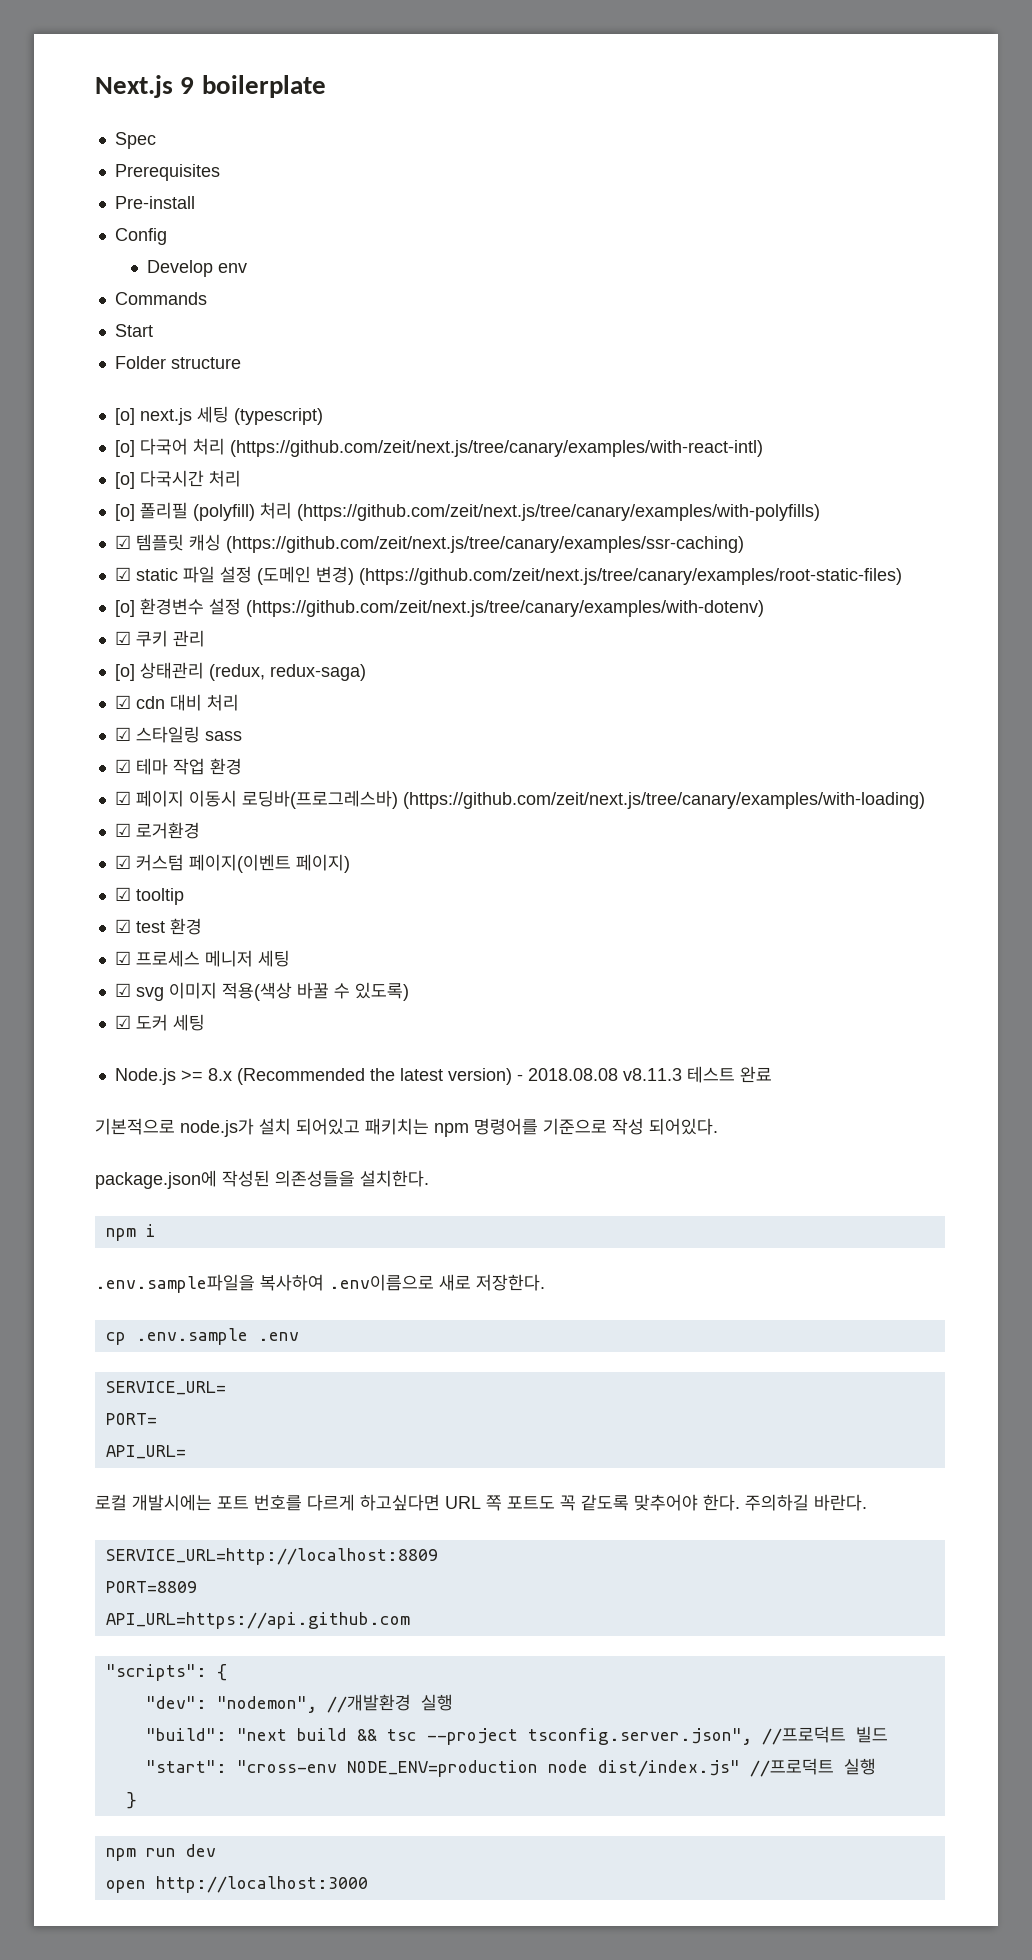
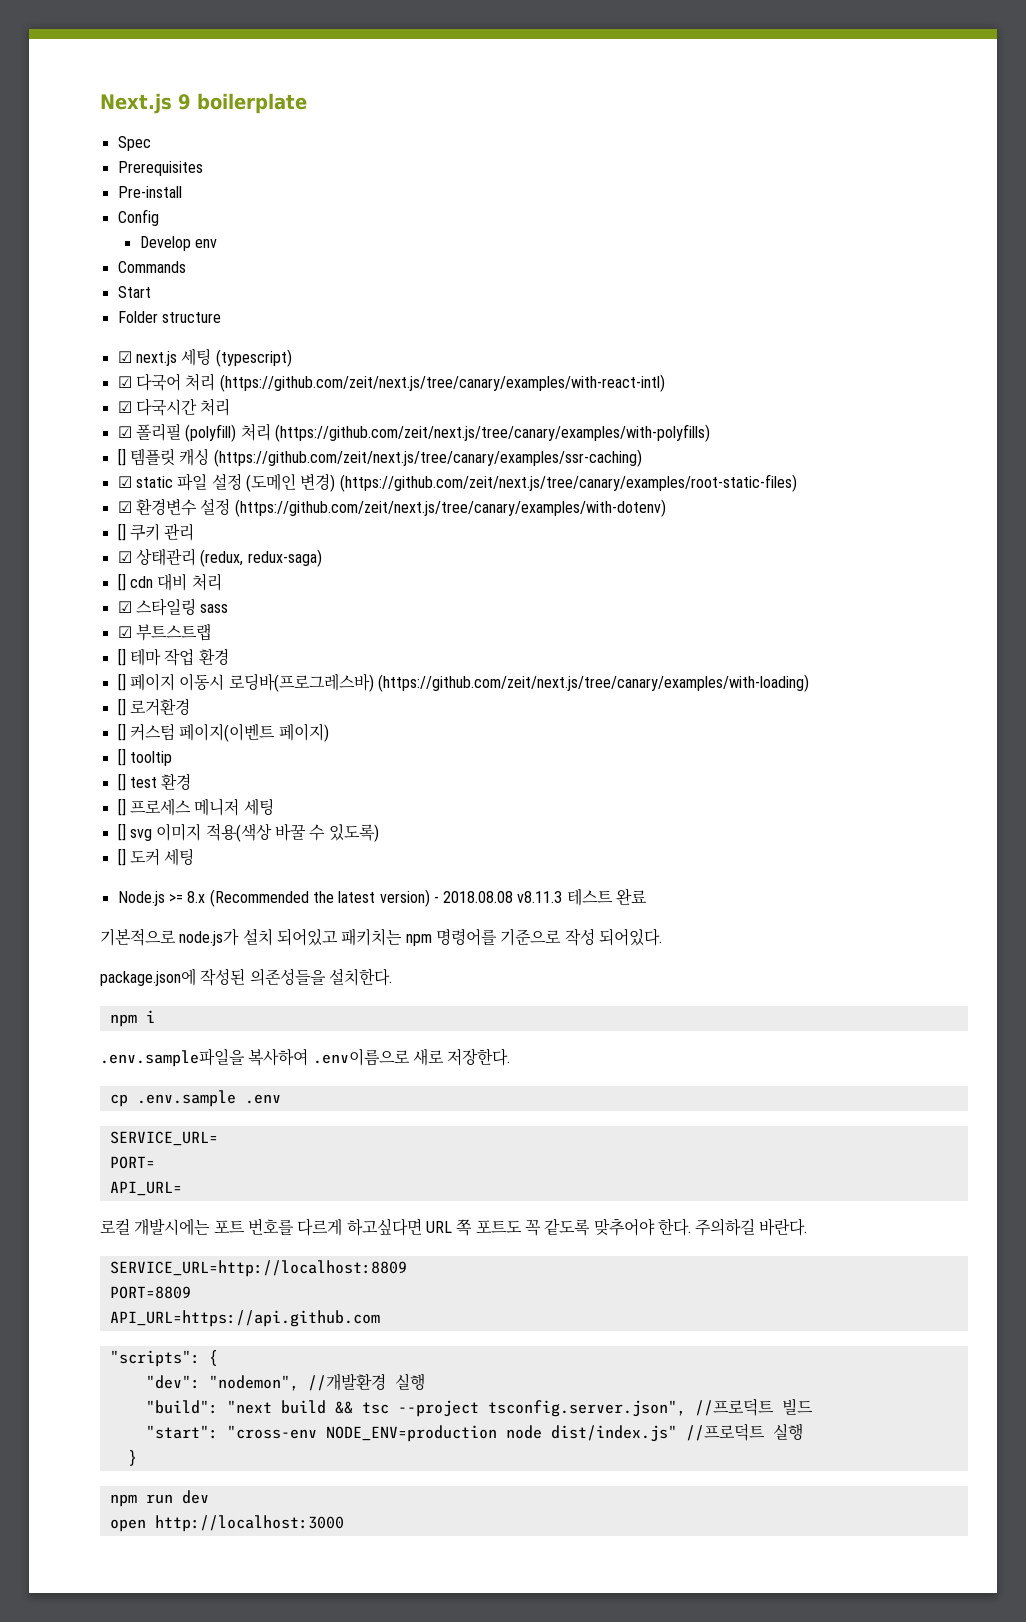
[114,408,135,425] [o] -> [117,351,132,363] ☑
[114,440,135,457] [o] -> [117,376,132,388] ☑
[114,472,135,489] [o] -> [117,401,132,413] ☑
[114,504,135,521] [o] -> [117,426,132,438] ☑
[114,535,131,549] ☑ -> [117,448,126,466] []
[114,600,135,617] [o] -> [117,501,132,513] ☑
[114,631,131,645] ☑ -> [117,523,126,541] []
[114,664,135,681] [o] -> [117,551,132,563] ☑
[114,695,131,709] ☑ -> [117,573,126,591] []
(131, 766) none -> [135,624,211,641] [117,648,126,666] 부트스트랩 // []
[114,791,131,805] ☑ -> [117,673,126,691] []
[114,823,131,837] ☑ -> [117,698,126,716] []
[114,855,131,869] ☑ -> [117,723,126,741] []
[114,887,131,901] ☑ -> [117,748,126,766] []
[114,919,131,933] ☑ -> [117,773,126,791] []
[114,951,131,965] ☑ -> [117,798,126,816] []
[114,983,131,997] ☑ -> [117,823,126,841] []
[114,1015,131,1029] ☑ -> [117,848,126,866] []

